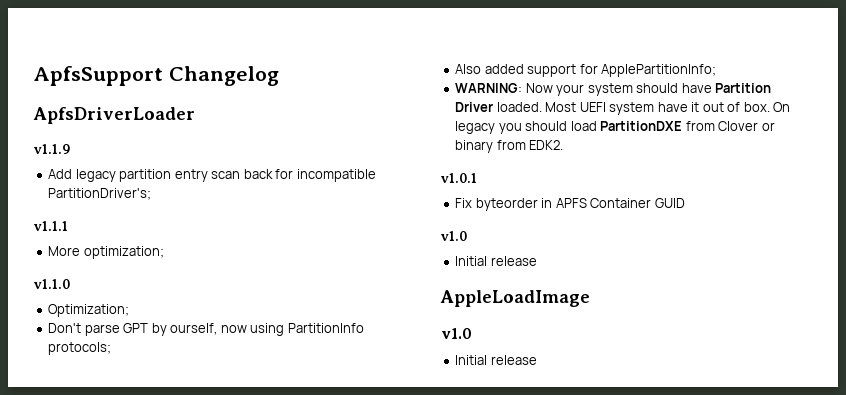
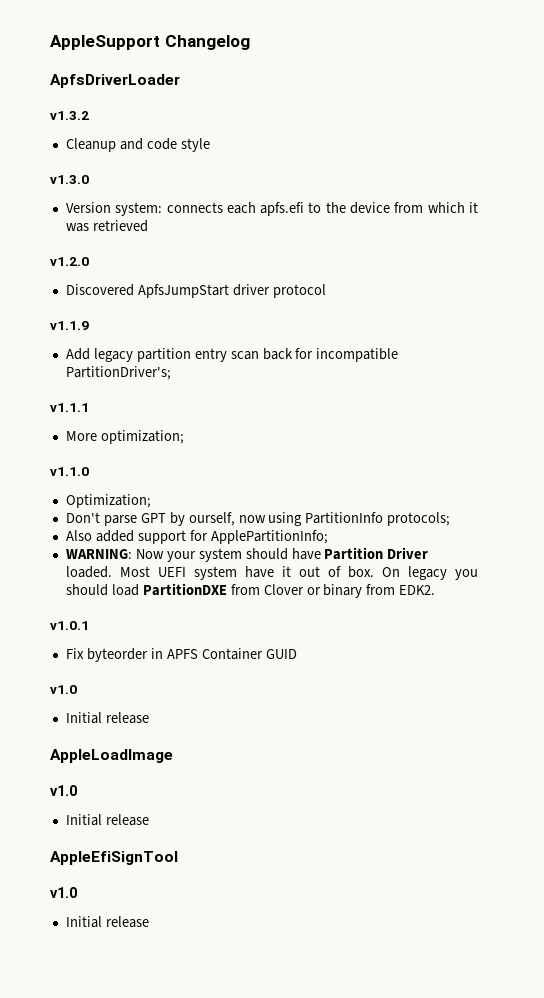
[34,66,163,86] ApfsSupport -> [50,35,160,50] AppleSupport
(195, 115) none -> [50,111,89,120] [65,138,210,152] [50,175,89,184] [65,202,479,216] [65,220,148,232] [50,257,89,266] [65,284,326,298] // v1.3.2 // Cleanup and code style // v1.3.0 // Version system: connects each apfs.efi to the device from which it was retrieved // v1.2.0 // Discovered ApfsJumpStart driver protocol
(537, 360) none -> [50,851,178,865] [50,887,77,898] [65,916,149,928] // AppleEfiSignTool // v1.0 // Initial release

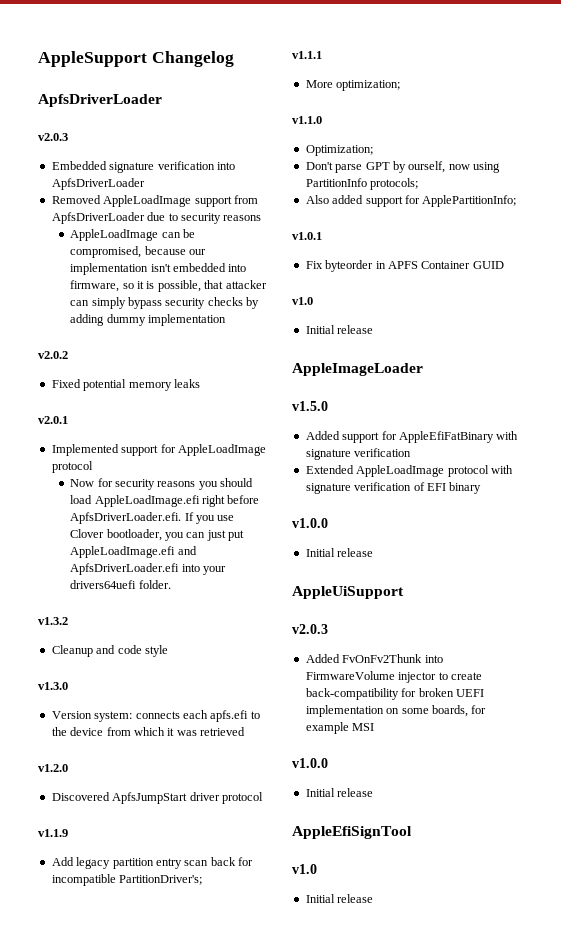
(180, 81) none -> [38,133,68,141] [51,161,235,173] [51,178,145,190] [51,195,258,207] [51,212,262,224] [70,229,196,241] [70,246,207,258] [70,263,247,275] [70,280,267,292] [70,297,260,309] [70,314,227,326] [38,351,68,359] [51,379,200,391] [38,416,68,424] [51,444,266,456] [51,461,93,473] [70,478,254,490] [70,495,260,507] [70,512,235,524] [70,529,245,541] [70,546,197,558] [70,563,227,575] [70,580,171,589] // v2.0.3 // Embedded signature verification into ApfsDriverLoader // Removed AppleLoadImage support from ApfsDriverLoader due to security reasons // AppleLoadImage can be compromised, because our implementation isn't embedded into firmware, so it is possible, that attacker can simply bypass security checks by adding dummy implementation // v2.0.2 // Fixed potential memory leaks // v2.0.1 // Implemented support for AppleLoadImage protocol // Now for security reasons you should load AppleLoadImage.efi right before ApfsDriverLoader.efi. If you use Clover bootloader, you can just put AppleLoadImage.efi and ApfsDriverLoader.efi into your drivers64uefi folder.
[65,547,429,562] [65,566,478,580] [65,583,436,598] // WARNING: Now your system should have Partition Driver loaded. Most UEFI system have it out of box. On legacy you should load PartitionDXE from Clover or binary from EDK2. -> (517, 201) none
[50,749,173,763] [50,785,77,796] AppleLoadImage // v1.0 -> [292,363,423,376] [292,401,328,411] [305,431,519,443] [305,448,412,460] [305,465,513,477] [305,482,482,494] [292,518,328,528] [305,548,374,557] [292,586,404,599] [292,624,328,634] [305,654,443,663] [305,671,482,683] [305,688,484,700] [305,705,487,717] [305,722,375,734] [292,758,328,768] AppleImageLoader // v1.5.0 // Added support for AppleEfiFatBinary with signature verification // Extended AppleLoadImage protocol with signature verification of EFI binary // v1.0.0 // Initial release // AppleUiSupport // v2.0.3 // Added FvOnFv2Thunk into FirmwareVolume injector to create back-compatibility for broken UEFI implementation on some boards, for example MSI // v1.0.0

